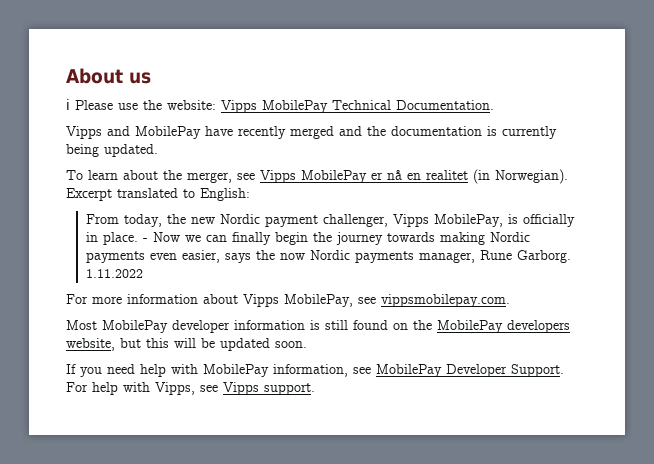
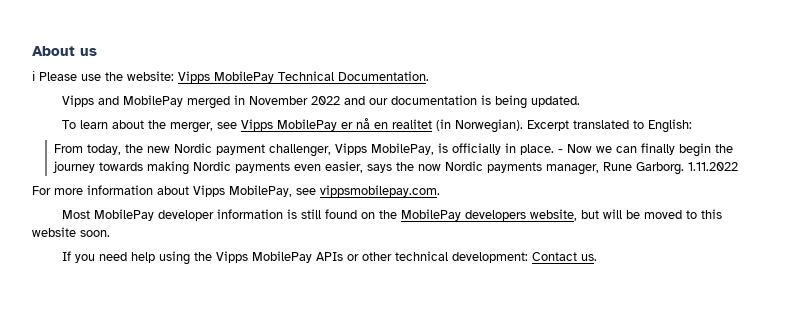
[205,126,386,139] have recently merged and the -> [187,95,389,109] merged in November 2022 and our
[502,126,557,139] currently -> (492, 100) none
[146,338,169,348] this -> (600, 214) none
[220,338,270,351] updated -> [644,209,723,219] [32,227,76,237] moved to this website
[171,364,564,377] [66,382,315,395] with MobilePay information, see MobilePay Developer Support. For help with Vipps, see Vipps support. -> [159,251,598,265] using the Vipps MobilePay APIs or other technical development: Contact us.

